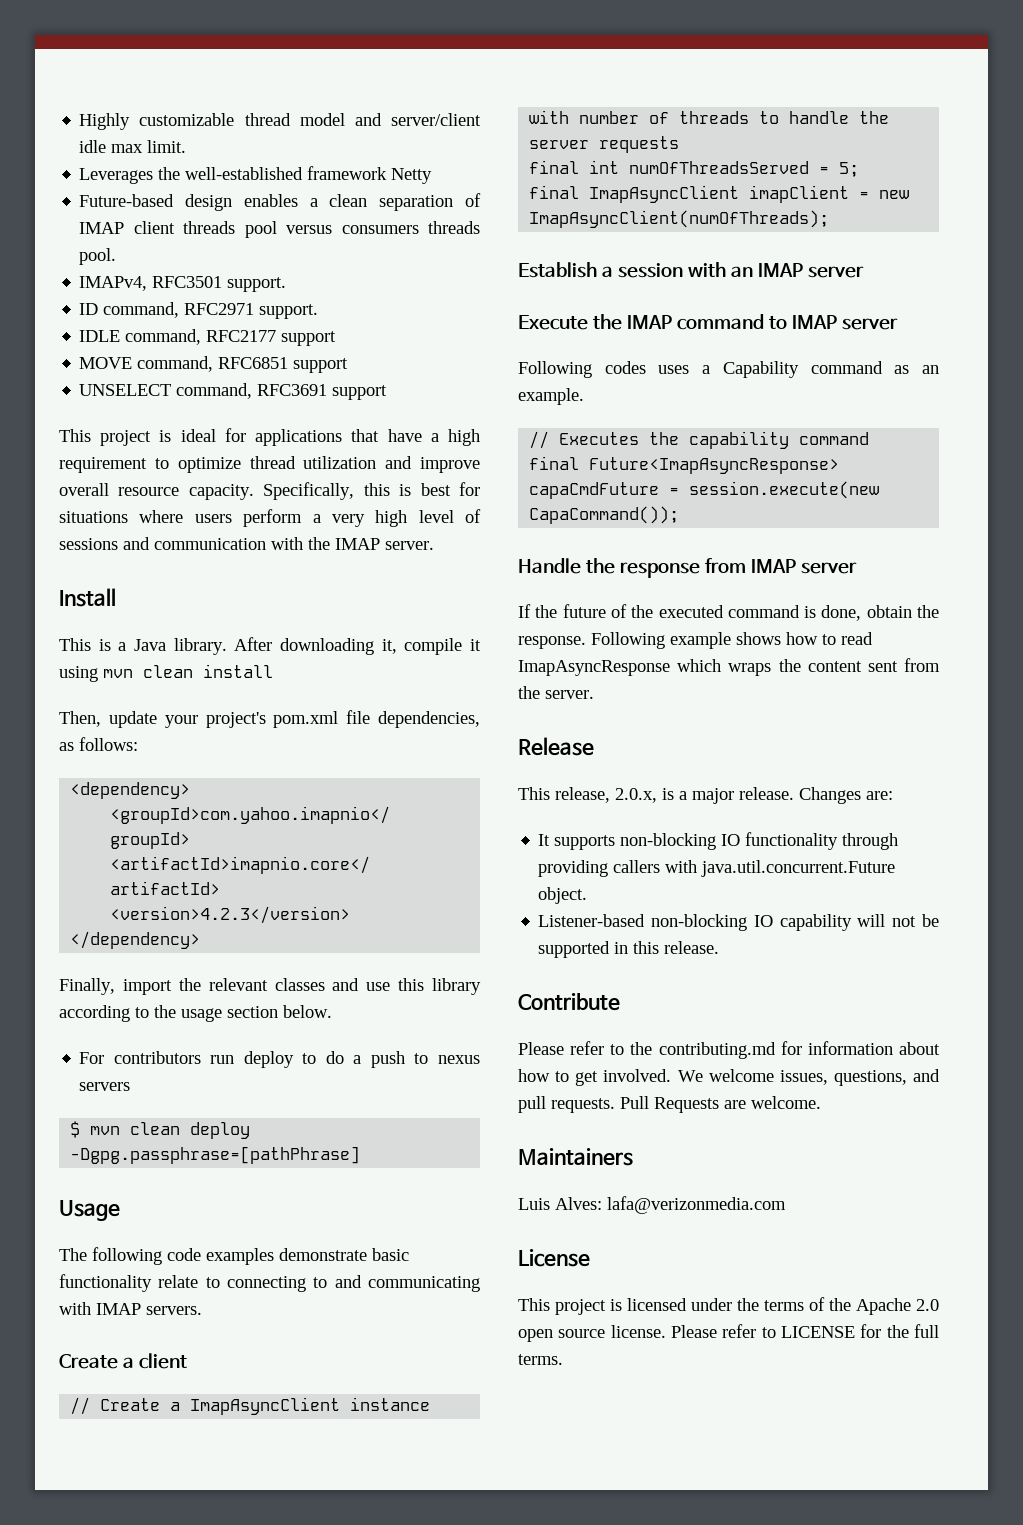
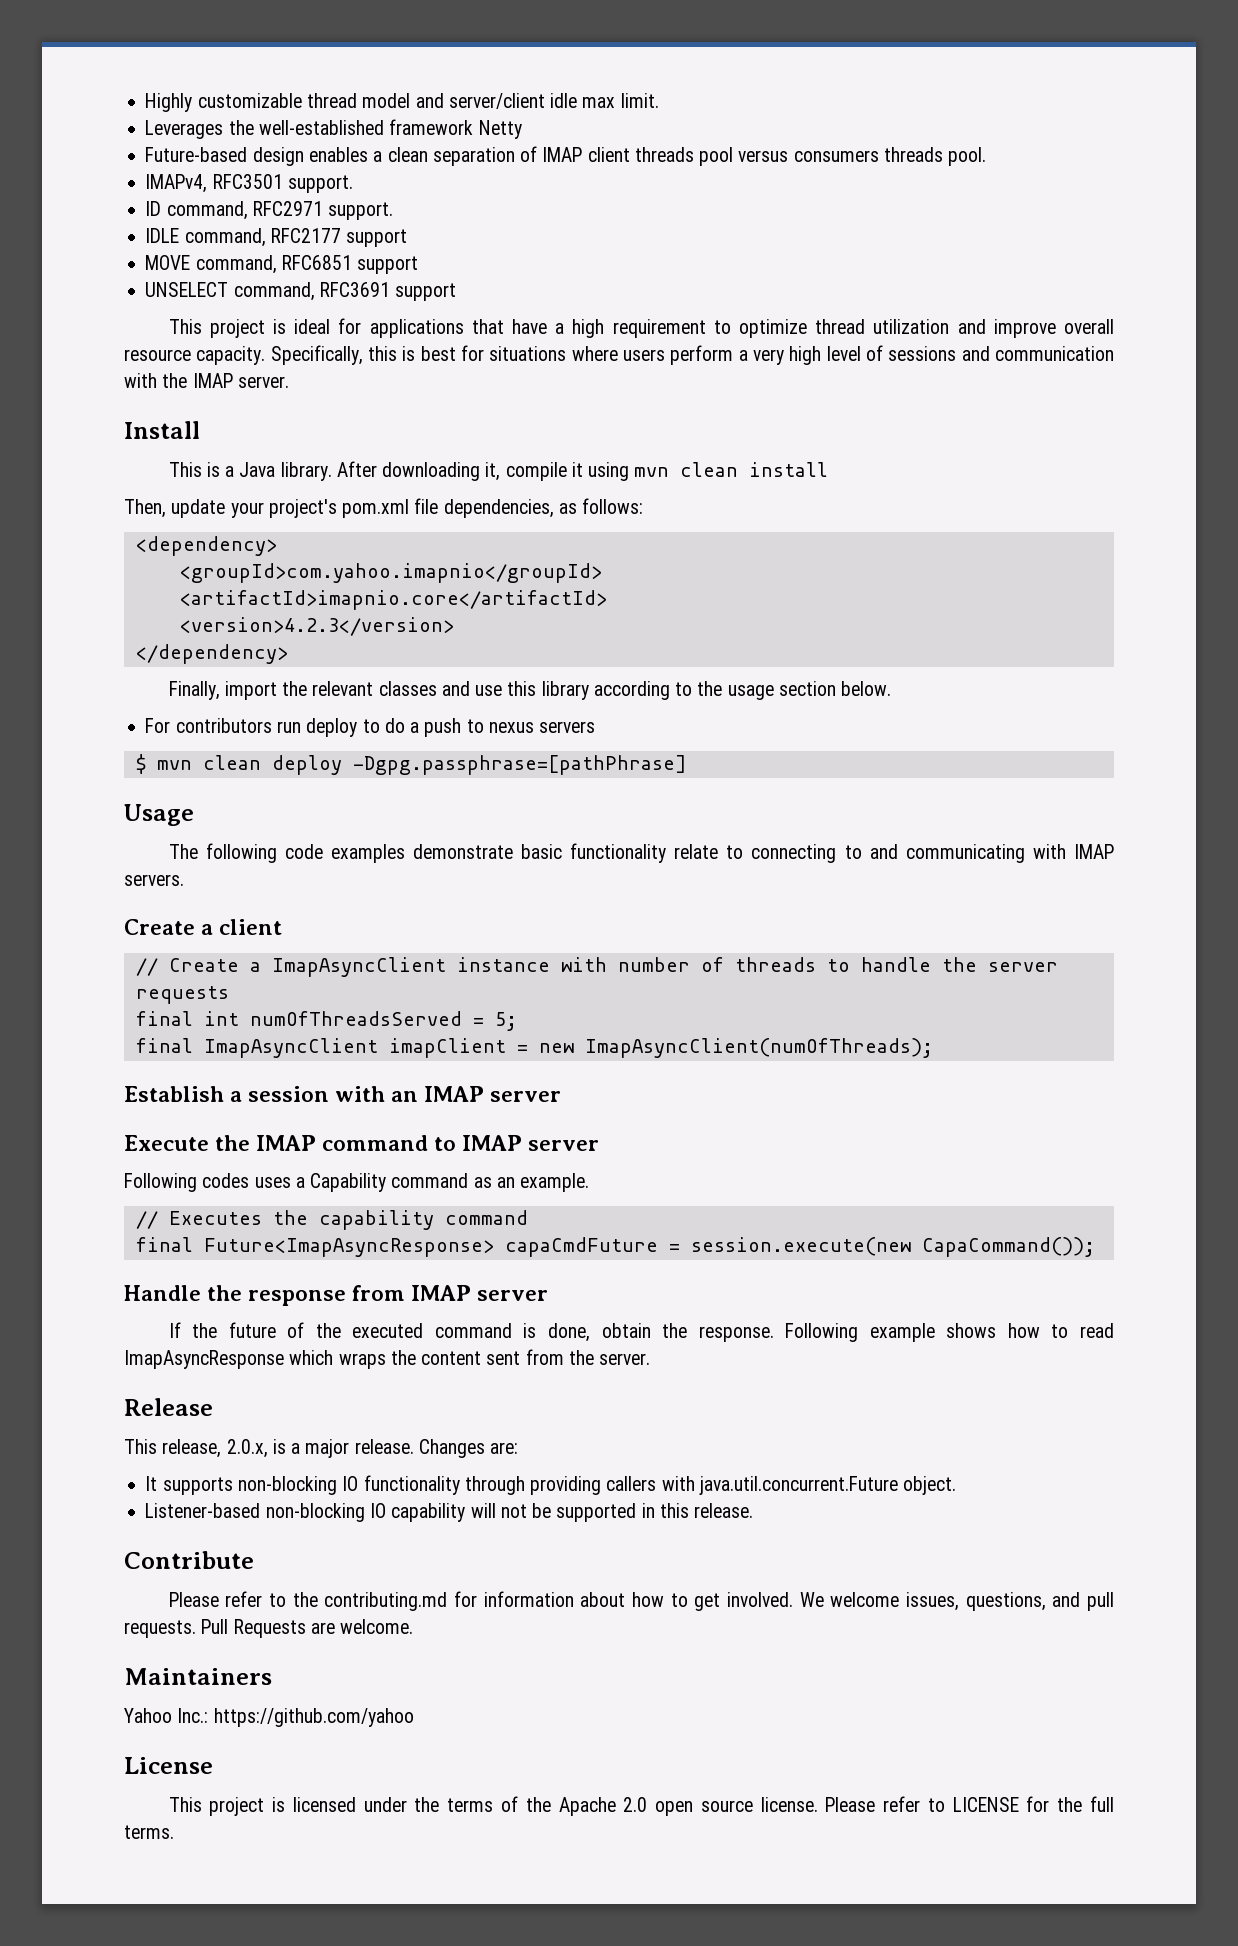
[518,1196,786,1214] Luis Alves: lafa@verizonmedia.com -> [124,1708,414,1727] Yahoo Inc.: https://github.com/yahoo

